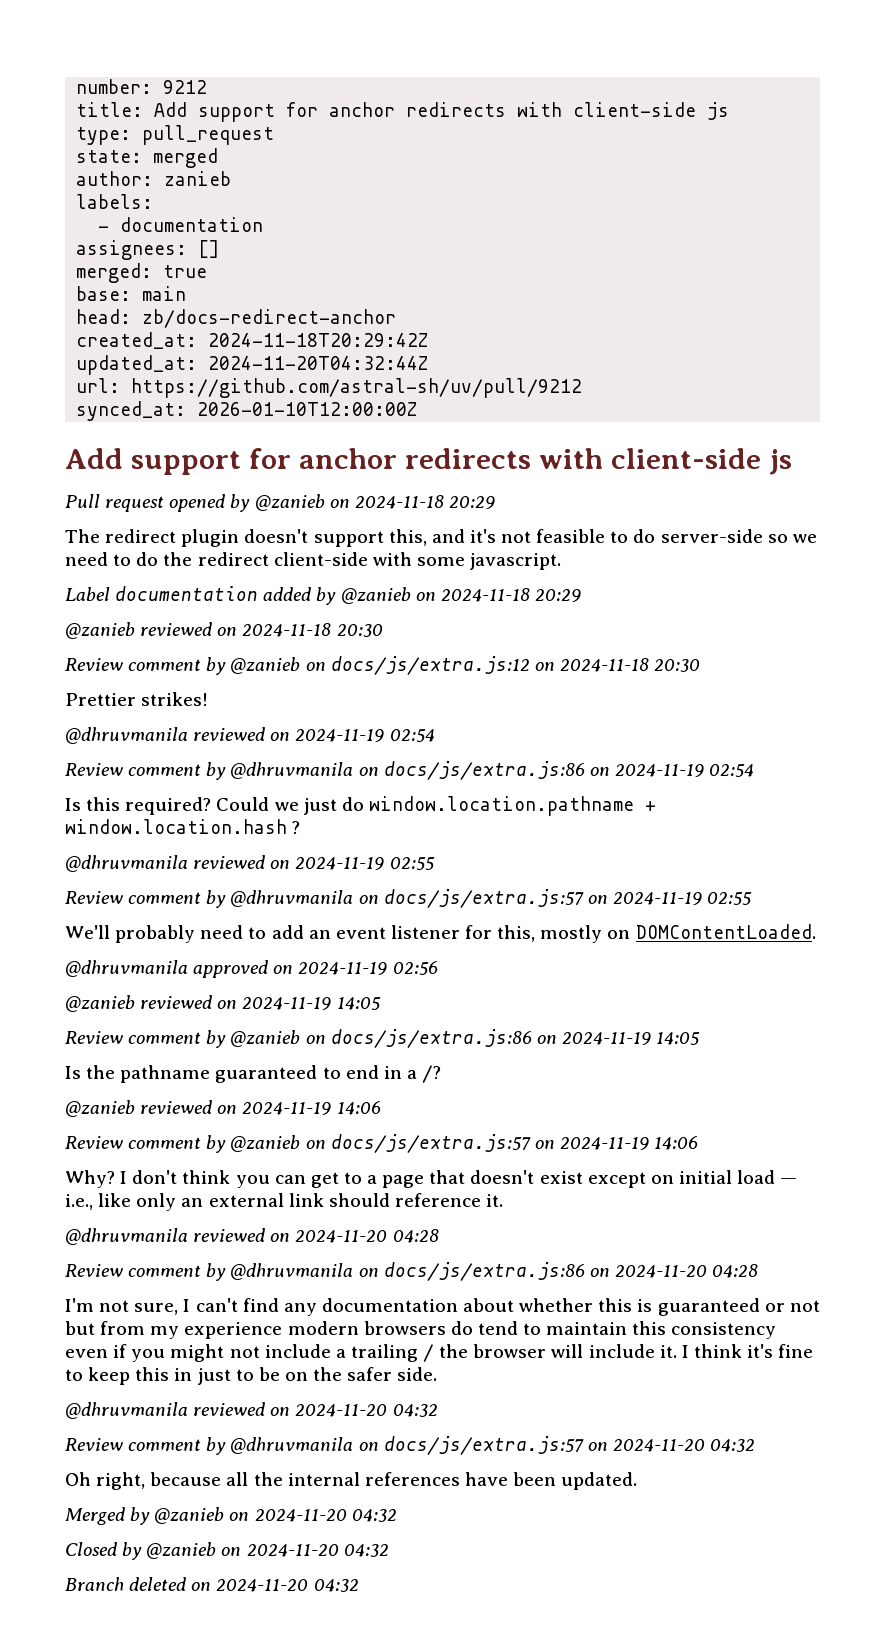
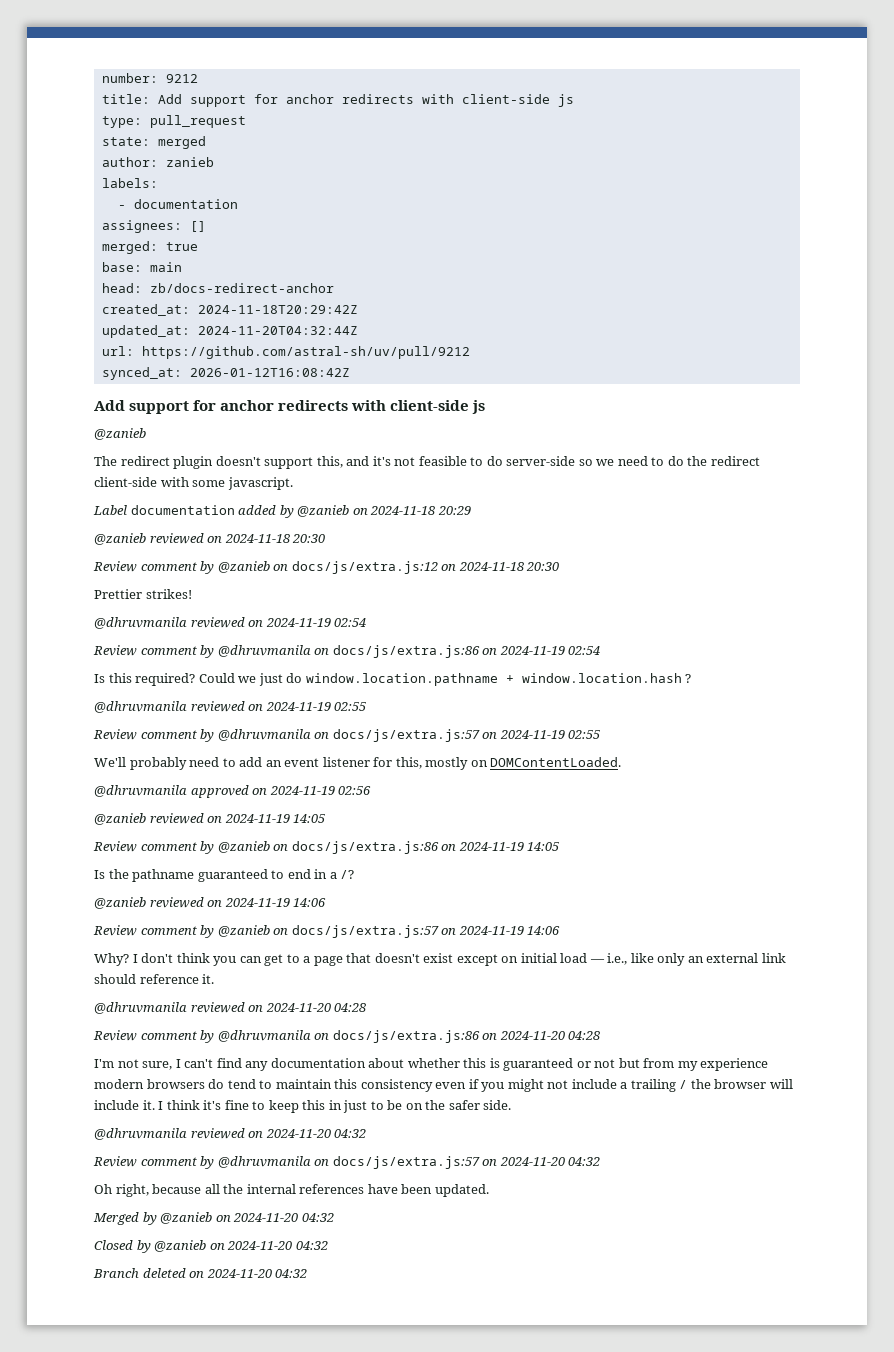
[197,402,418,416] [65,448,792,475] [65,494,495,512] 2026-01-10T12:00:00Z // Add support for anchor redirects with client-side js // Pull request opened by @zanieb on 2024-11-18 20:29 -> [189,368,350,377] [94,400,486,414] [94,428,146,440] 2026-01-12T16:08:42Z // Add support for anchor redirects with client-side js // @zanieb

